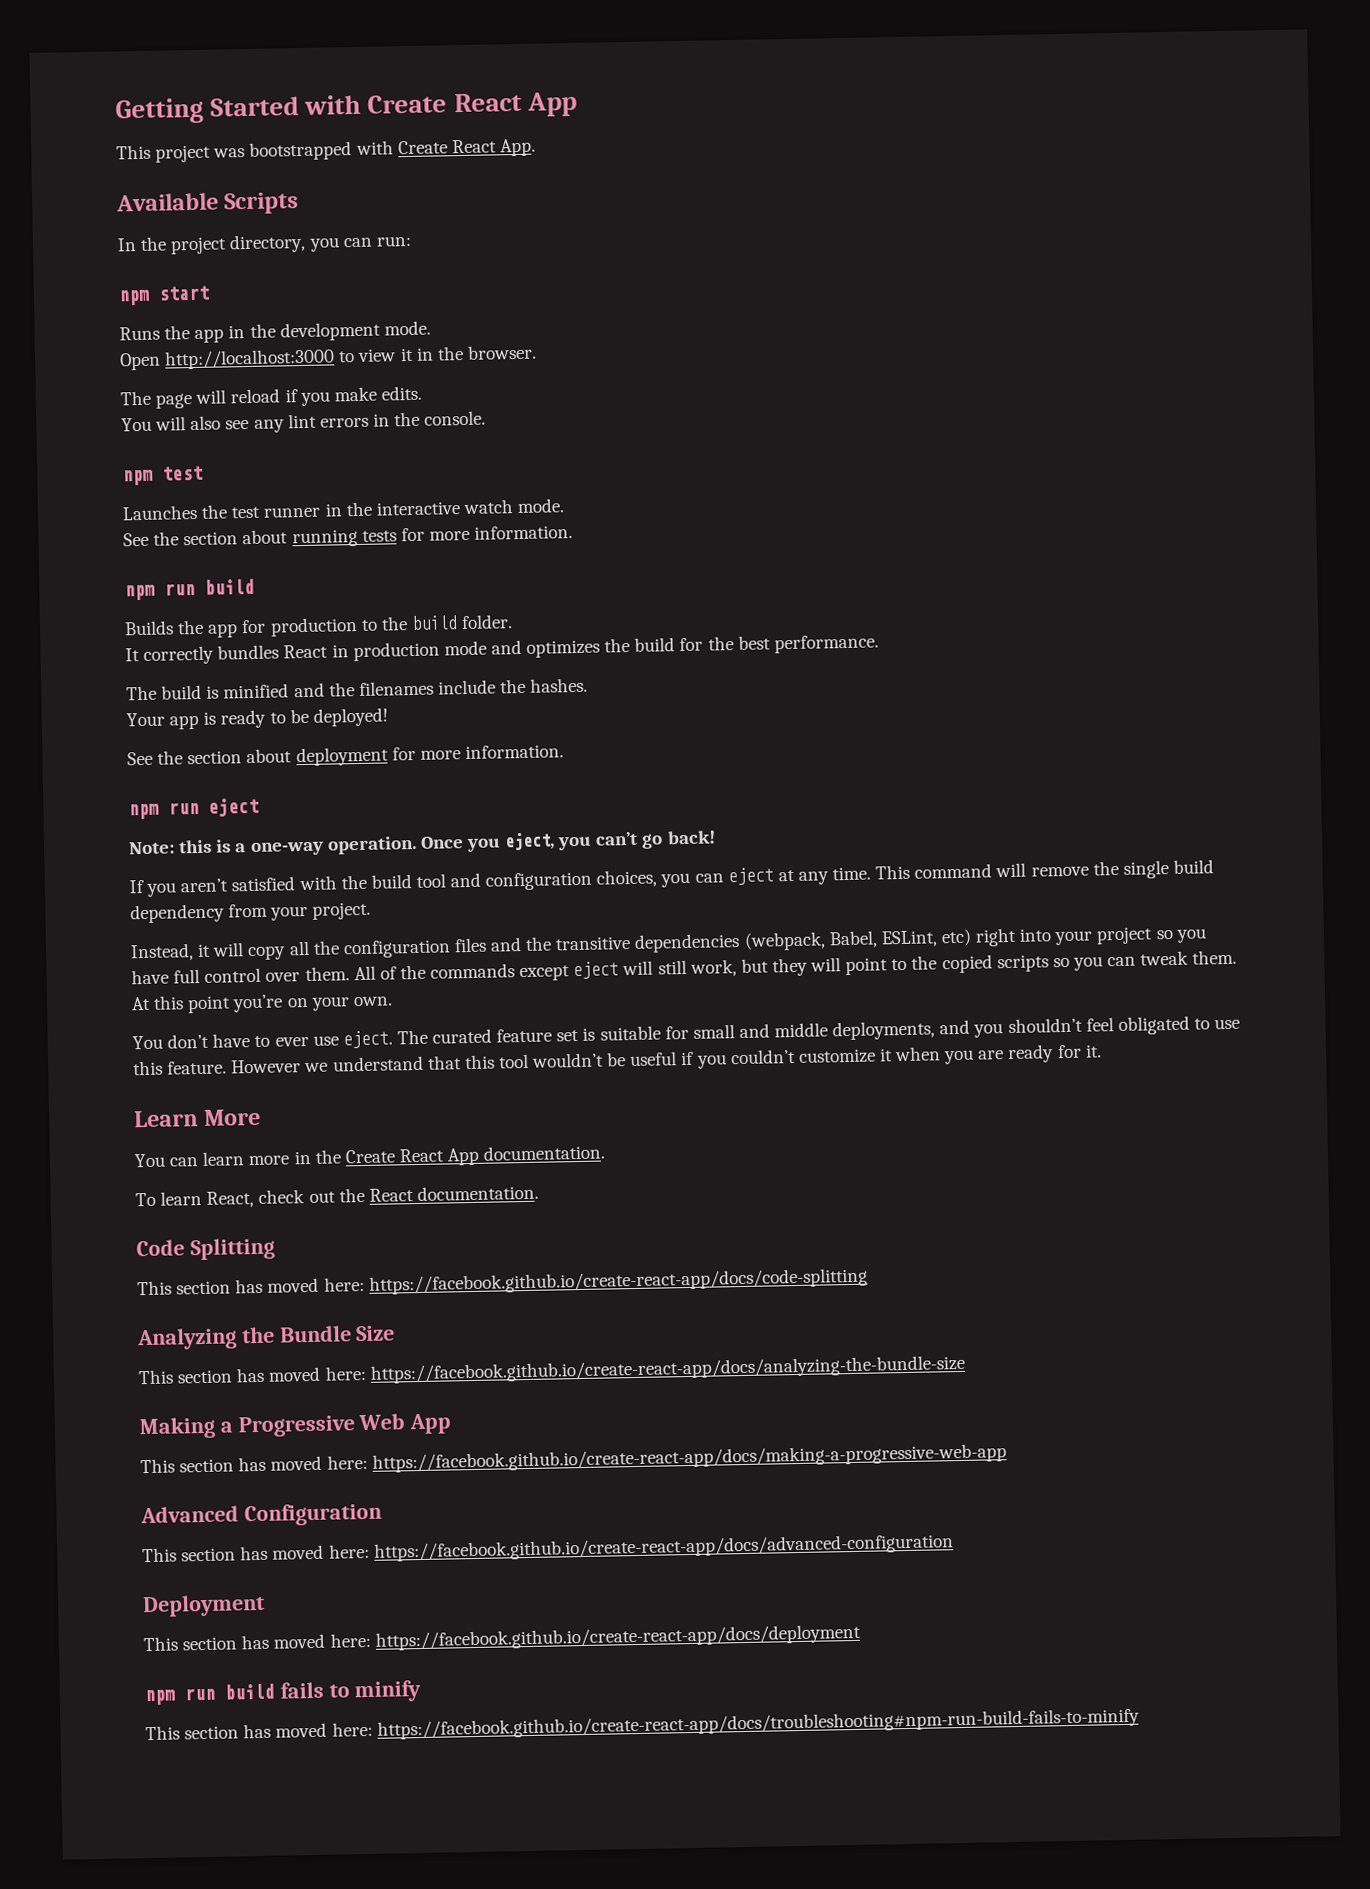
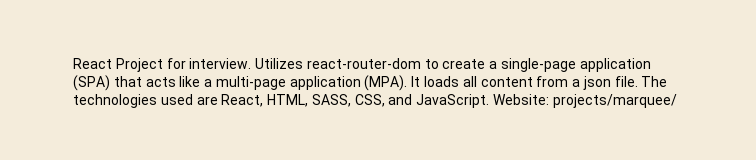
[115,91,577,125] [116,138,536,163] [116,192,300,215] [117,233,412,255] [118,285,209,306] [119,320,431,343] [119,344,537,371] [120,385,422,409] [121,410,487,433] [122,465,203,486] [122,498,565,521] [123,524,574,548] [124,578,255,601] [124,614,514,638] [125,634,879,665] [126,677,589,701] [126,707,388,730] [127,744,564,767] [128,797,259,820] [129,830,716,857] [129,859,1214,897] [130,901,372,924] [130,926,1207,962] [131,949,1238,985] [131,994,393,1014] [132,1015,1241,1050] [133,1044,1102,1076] [133,1108,262,1128] [134,1144,606,1168] [135,1184,539,1208] [136,1237,275,1261] [137,1267,868,1296] [137,1325,396,1351] [138,1354,965,1385] [139,1413,453,1440] [140,1443,1007,1474] [140,1502,382,1527] [142,1533,954,1563] [142,1593,265,1618] [143,1623,861,1652] [144,1679,422,1706] [145,1707,1140,1741] Getting Started with Create React App // This project was bootstrapped with Create React App. // Available Scripts // In the project directory, you can run: // npm start // Runs the app in the development mode. // Open http://localhost:3000 to view it in the browser. // The page will reload if you make edits. // You will also see any lint errors in the console. // npm test // Launches the test runner in the interactive watch mode. // See the section about running tests for more information. // npm run build // Builds the app for production to the build folder. // It correctly bundles React in production mode and optimizes the build for the best performance. // The build is minified and the filenames include the hashes. // Your app is ready to be deployed! // See the section about deployment for more information. // npm run eject // Note: this is a one-way operation. Once you eject, you can’t go back! // If you aren’t satisfied with the build tool and configuration choices, you can eject at any time. This command will remove the single build dependency from your project. // Instead, it will copy all the configuration files and the transitive dependencies (webpack, Babel, ESLint, etc) right into your project so you have full control over them. All of the commands except eject will still work, but they will point to the copied scripts so you can tweak them. At this point you’re on your own. // You don’t have to ever use eject. The curated feature set is suitable for small and middle deployments, and you shouldn’t feel obligated to use this feature. However we understand that this tool wouldn’t be useful if you couldn’t customize it when you are ready for it. // Learn More // You can learn more in the Create React App documentation. // To learn React, check out the React documentation. // Code Splitting // This section has moved here: https://facebook.github.io/create-react-app/docs/code-splitting // Analyzing the Bundle Size // This section has moved here: https://facebook.github.io/create-react-app/docs/analyzing-the-bundle-size // Making a Progressive Web App // This section has moved here: https://facebook.github.io/create-react-app/docs/making-a-progressive-web-app // Advanced Configuration // This section has moved here: https://facebook.github.io/create-react-app/docs/advanced-configuration // Deployment // This section has moved here: https://facebook.github.io/create-react-app/docs/deployment // npm run build fails to minify // This section has moved here: https://facebook.github.io/create-react-app/docs/troubleshooting#npm-run-build-fails-to-minify -> [73,58,651,72] [73,75,668,91] [73,94,677,108] React Project for interview. Utilizes react-router-dom to create a single-page application (SPA) that acts like a multi-page application (MPA). It loads all content from a json file. The technologies used are React, HTML, SASS, CSS, and JavaScript. Website: projects/marquee/

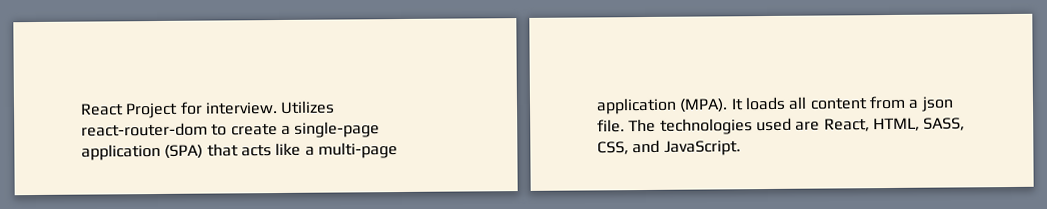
[493,94,677,108] Website: projects/marquee/ -> (741, 148) none

